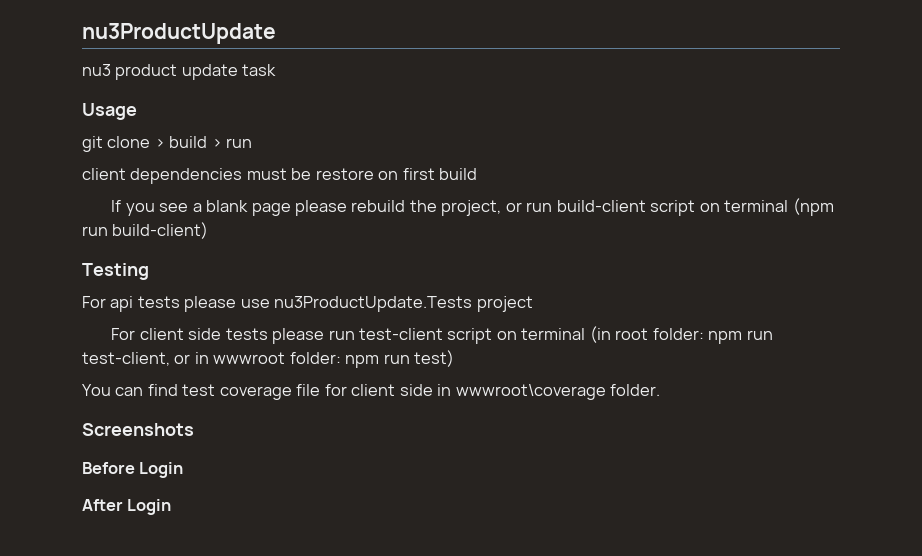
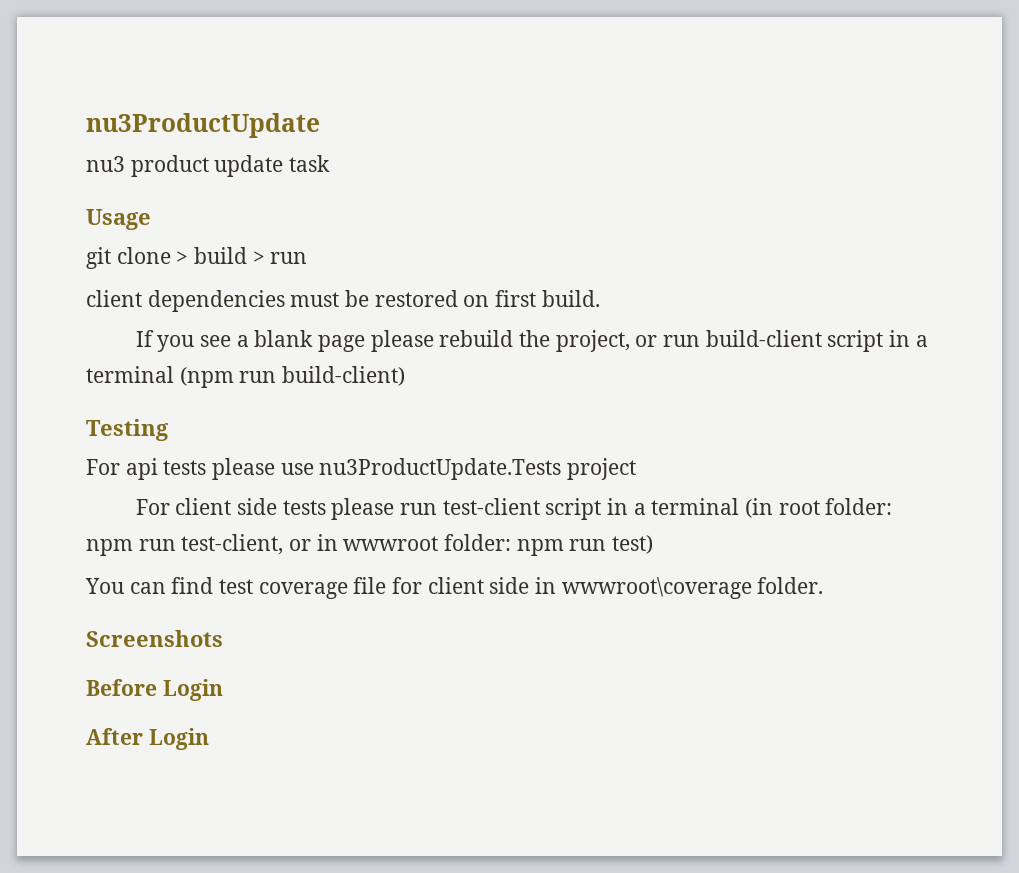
[315,168,374,180] restore -> [374,290,458,307] restored
[439,168,478,180] build -> [541,290,600,307] build.
[699,203,720,212] on -> [889,330,928,347] in a
[496,331,517,340] on -> [607,498,646,515] in a

